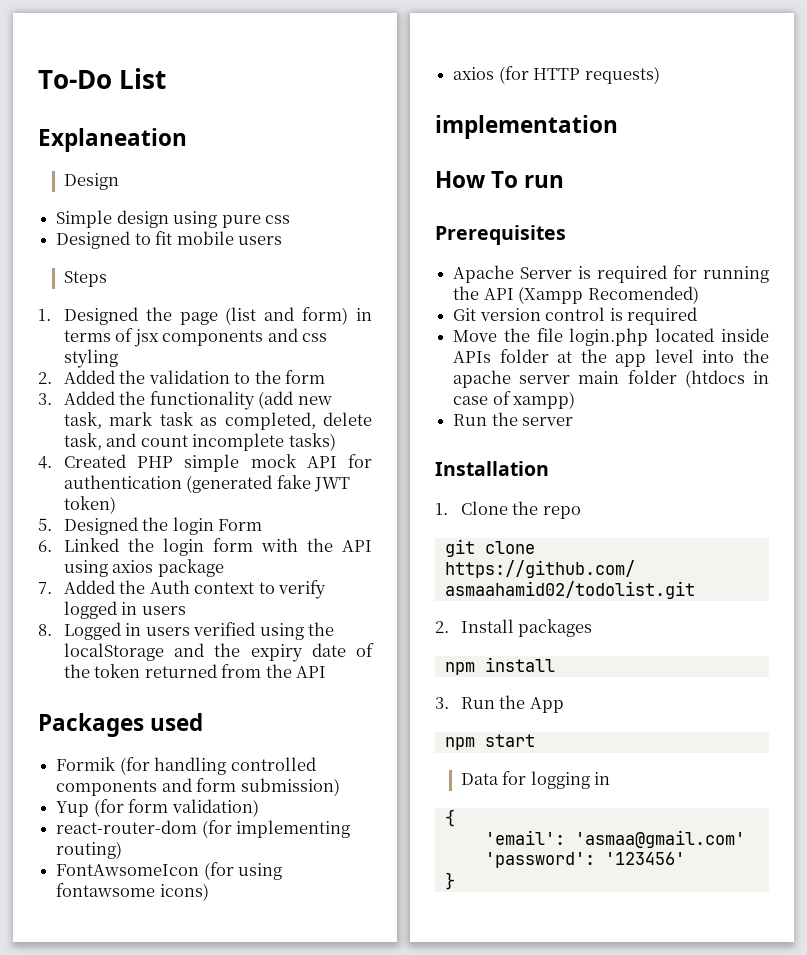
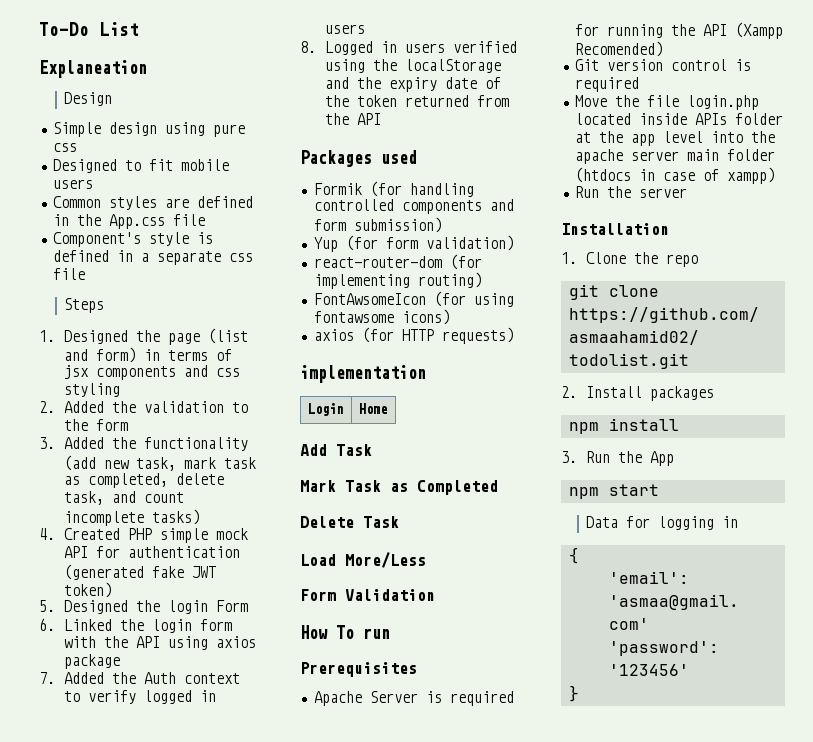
(282, 240) none -> [52,196,253,210] [52,214,205,229] [52,232,213,247] [52,250,253,265] [52,268,85,280] // Common styles are defined in the App.css file // Component's style is defined in a separate css file
(618, 127) none -> [307,403,343,416] [358,403,387,414] [300,444,372,456] [300,480,498,495] [300,516,399,528] [300,552,426,568] [300,589,435,601] // Login | Home // Add Task // Mark Task as Completed // Delete Task // Load More/Less // Form Validation

